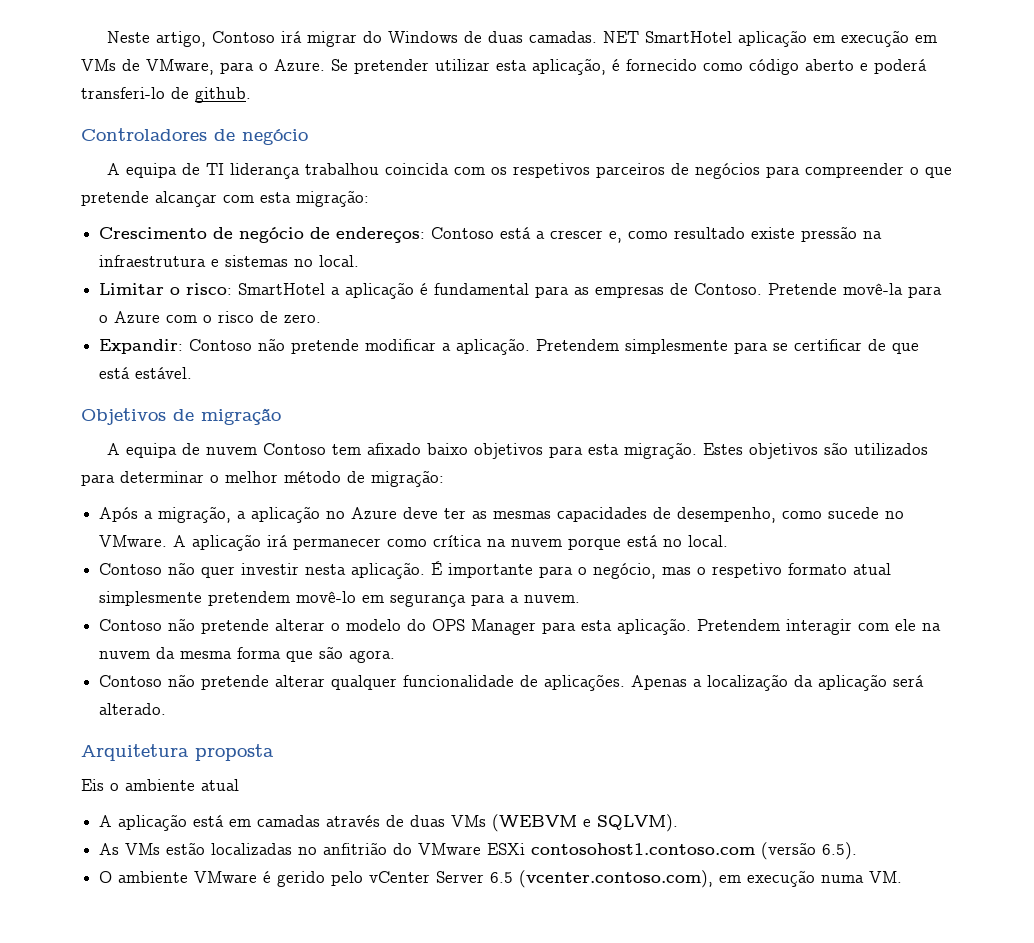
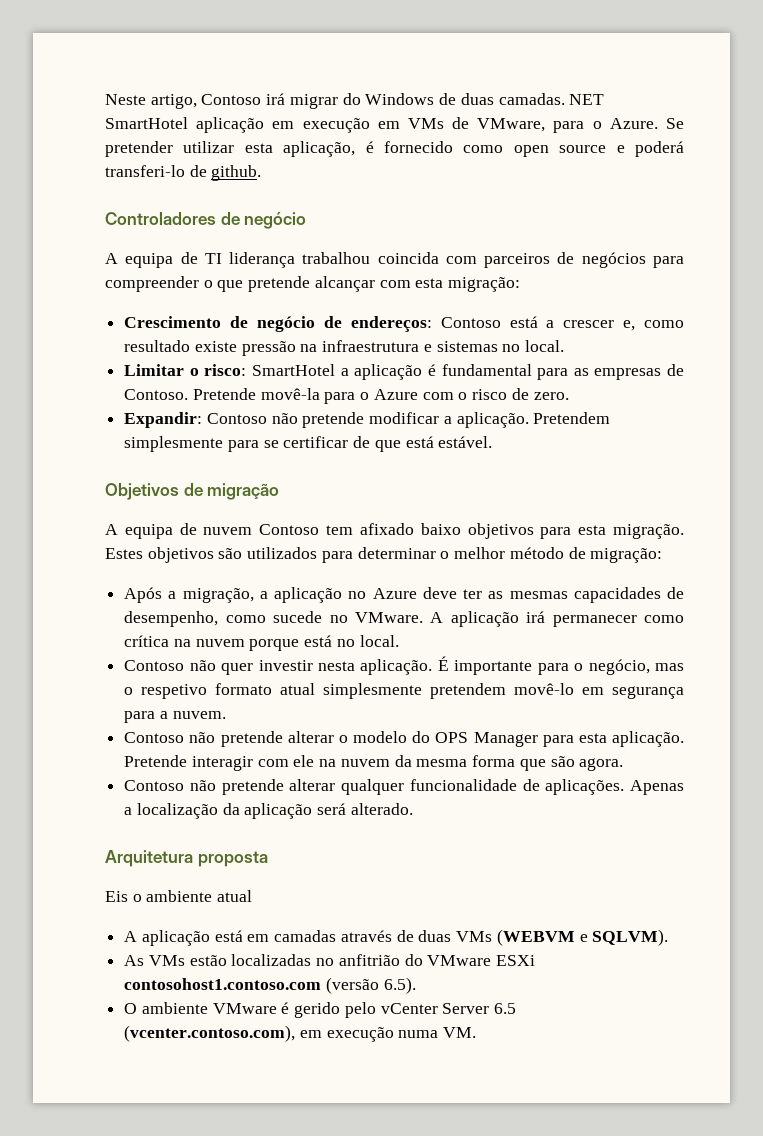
[749,59,854,75] código aberto -> [513,145,607,157] open source
[491,163,591,178] os respetivos -> (477, 260) none
[697,619,781,631] Pretendem -> [124,755,188,767] Pretende

